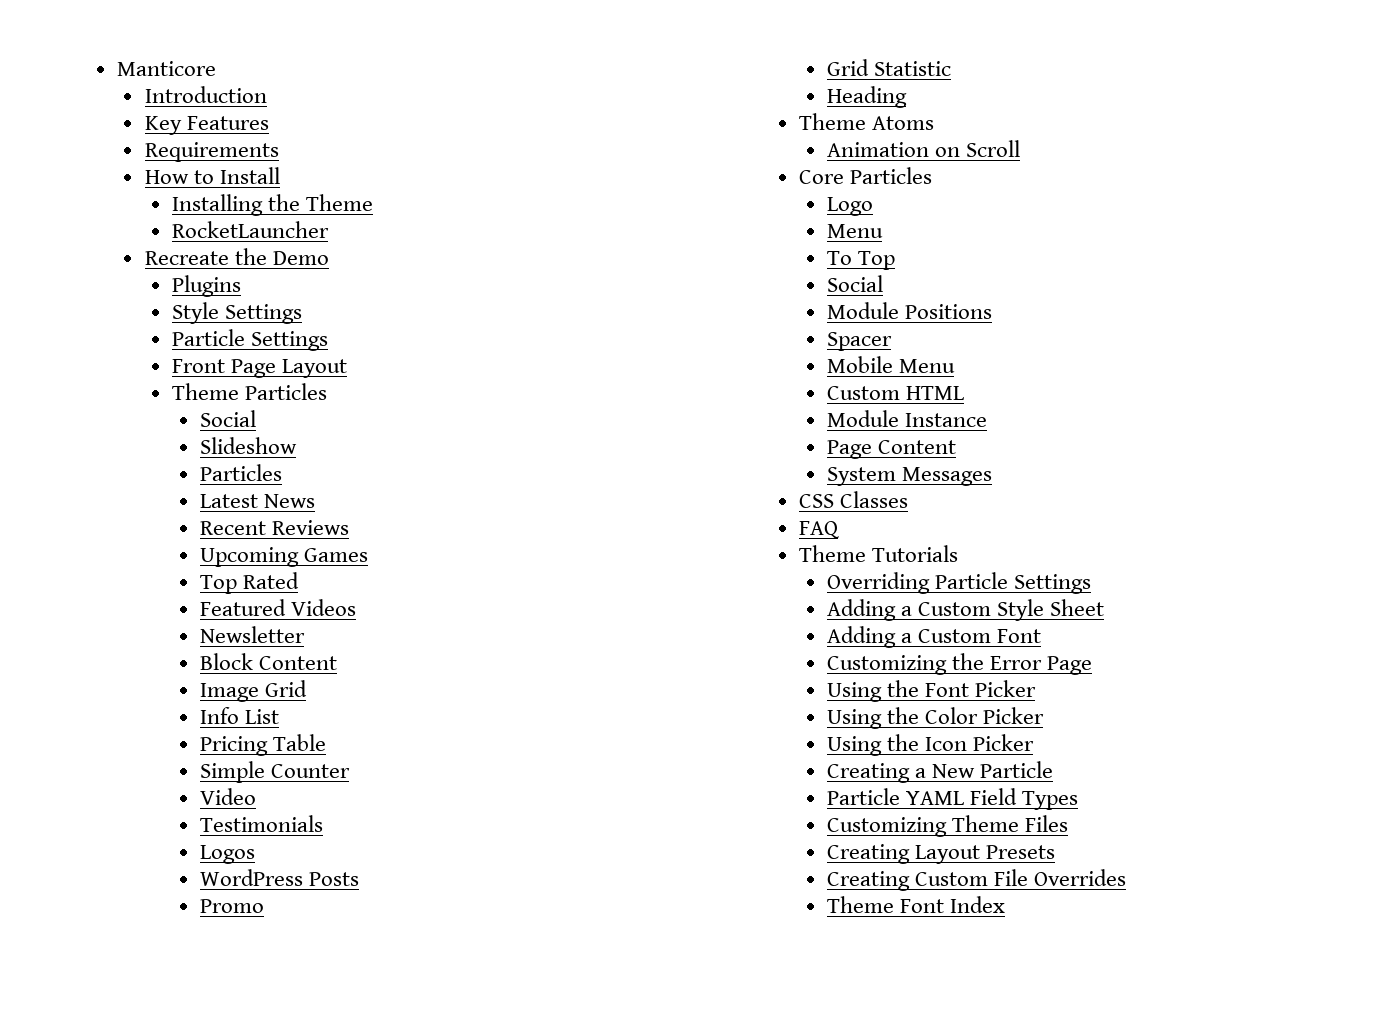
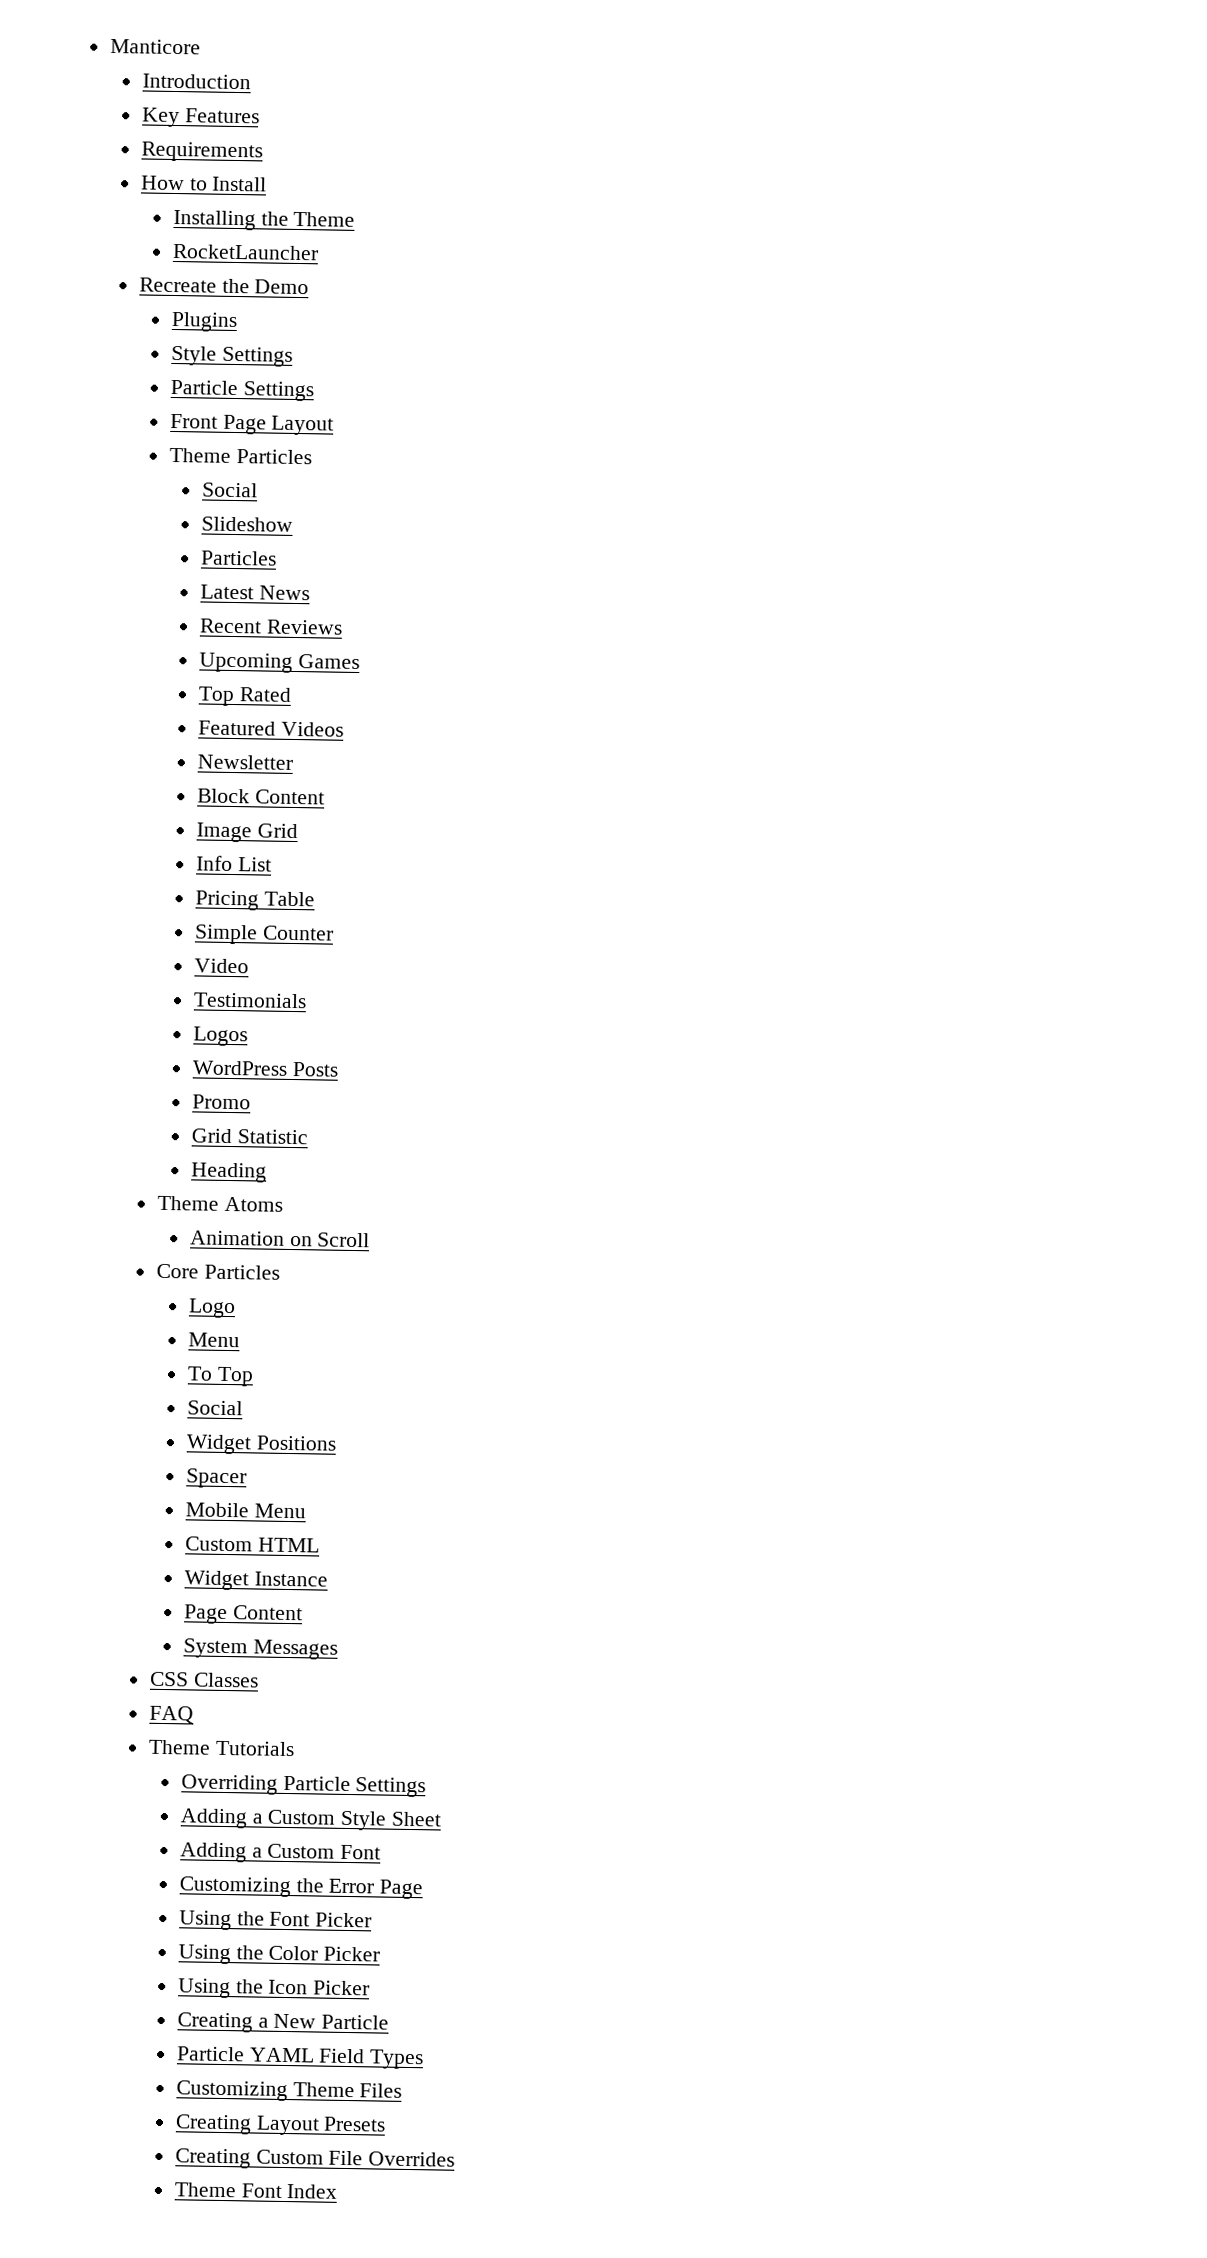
[827,302,900,319] Module -> [185,1434,252,1455] Widget
[827,410,900,427] Module -> [183,1570,249,1591] Widget

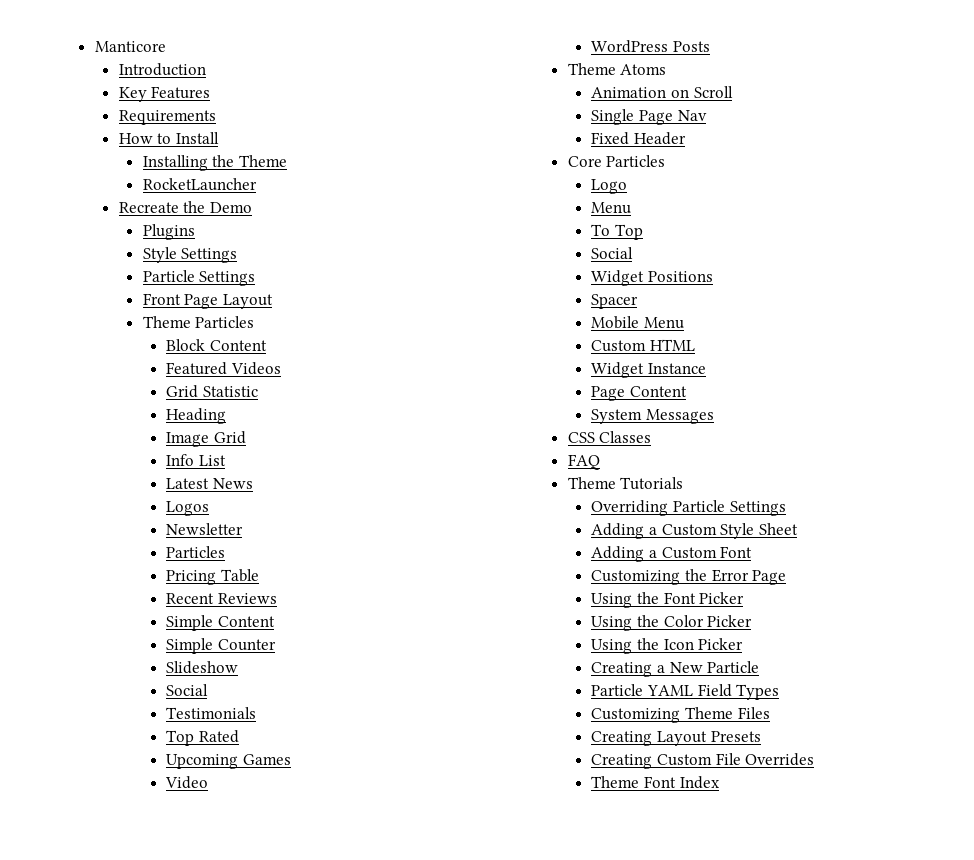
[201,482,258,498] [200,516,293,532] [200,550,277,566] [199,584,310,601] [198,618,343,635] [198,652,360,673] [197,686,292,707] Social // Slideshow // Particles // Latest News // Recent Reviews // Upcoming Games // Top Rated -> [166,339,268,351] Block Content
[196,754,293,770] [196,788,325,805] Newsletter // Block Content -> [166,385,259,398] [166,408,227,424] Grid Statistic // Heading
[194,890,315,911] Pricing Table -> [166,478,254,489] [166,501,210,516] [166,523,244,535] [166,546,226,558] [166,569,260,585] [166,593,278,604] [166,615,276,631] Latest News // Logos // Newsletter // Particles // Pricing Table // Recent Reviews // Simple Content
[193,958,249,974] Video -> [166,661,239,674] [166,684,209,696] Slideshow // Social
[192,1026,248,1047] [191,1060,339,1077] [191,1094,251,1110] [190,1128,308,1145] [190,1162,267,1183] Logos // WordPress Posts // Promo // Grid Statistic // Heading -> [166,730,240,746] [166,754,292,769] [165,776,209,789] [591,40,711,53] Top Rated // Upcoming Games // Video // WordPress Posts
(371, 1240) none -> [591,109,707,125] [591,132,687,145] // Single Page Nav // Fixed Header

